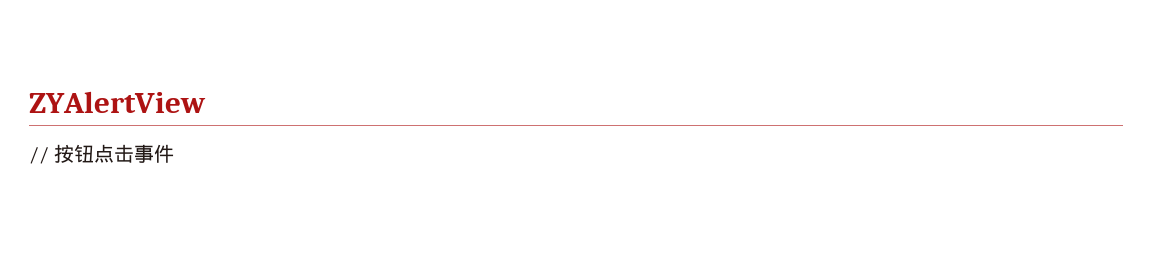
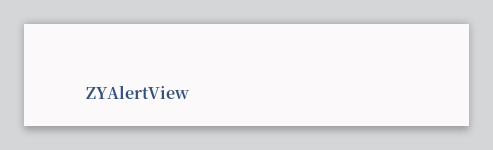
[29,144,175,164] // // 按钮点击事件 -> (189, 92) none

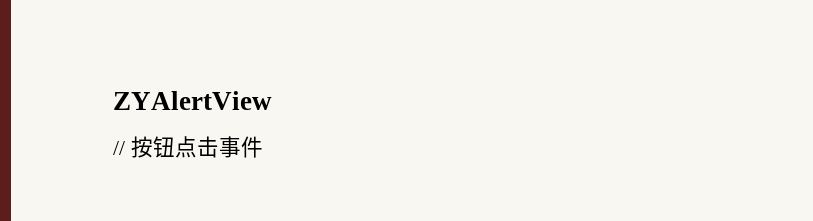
(189, 92) none -> [113,136,263,158] // // 按钮点击事件

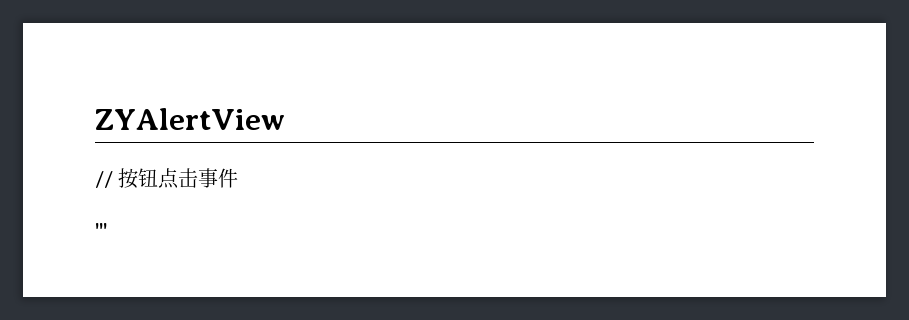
(263, 147) none -> [95,223,107,238] // '''

